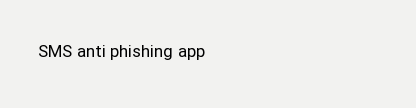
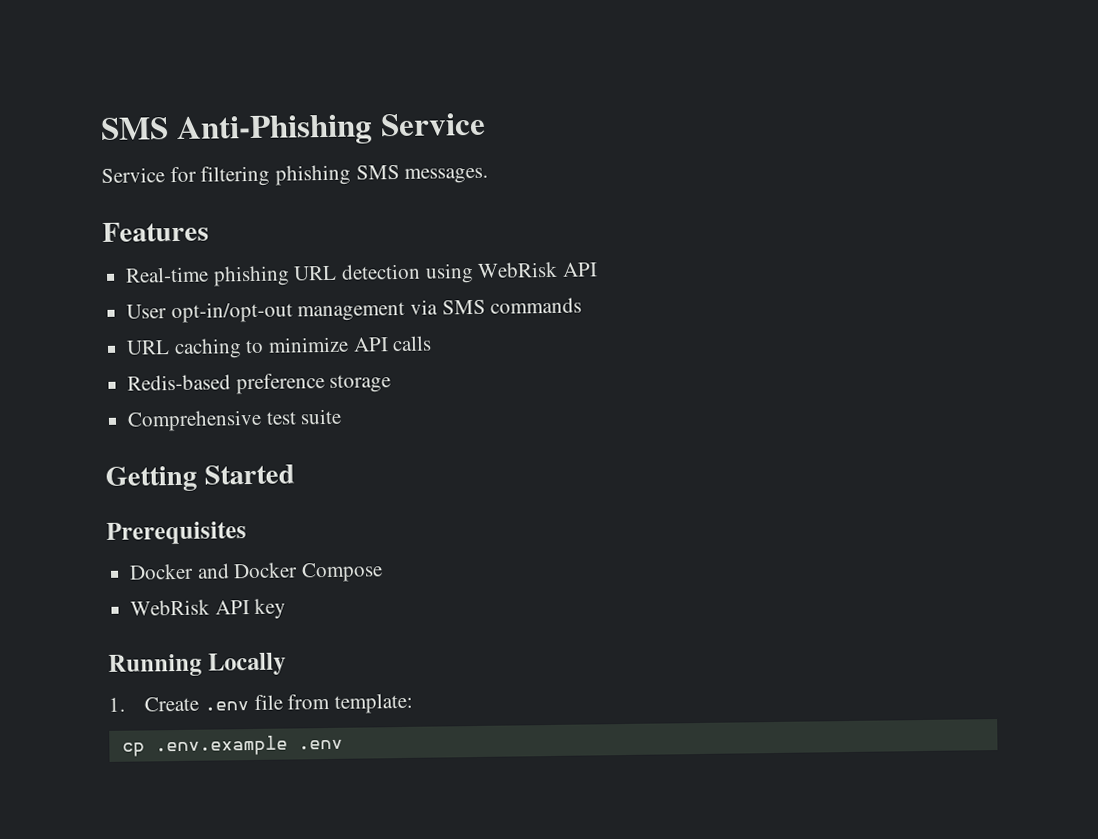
[38,45,205,60] SMS anti phishing app -> [100,112,486,146] [101,164,489,187] [102,221,209,242] [125,261,599,287] [126,297,583,324] [126,335,433,360] [127,373,392,395] [127,408,343,432] [105,464,295,492] [106,521,247,545] [129,562,384,583] [130,598,287,619] [108,652,286,677] [108,692,414,714] [121,735,343,757] SMS Anti-Phishing Service // Service for filtering phishing SMS messages. // Features // Real-time phishing URL detection using WebRisk API // User opt-in/opt-out management via SMS commands // URL caching to minimize API calls // Redis-based preference storage // Comprehensive test suite // Getting Started // Prerequisites // Docker and Docker Compose // WebRisk API key // Running Locally // 1. Create .env file from template: // cp .env.example .env

